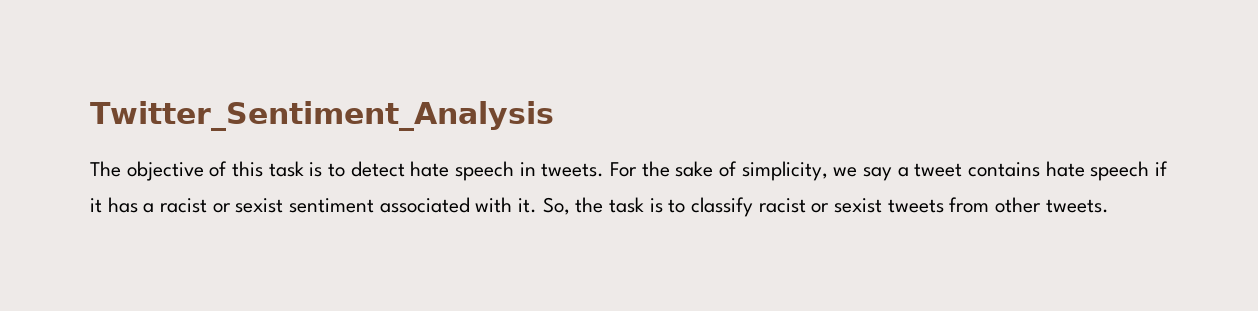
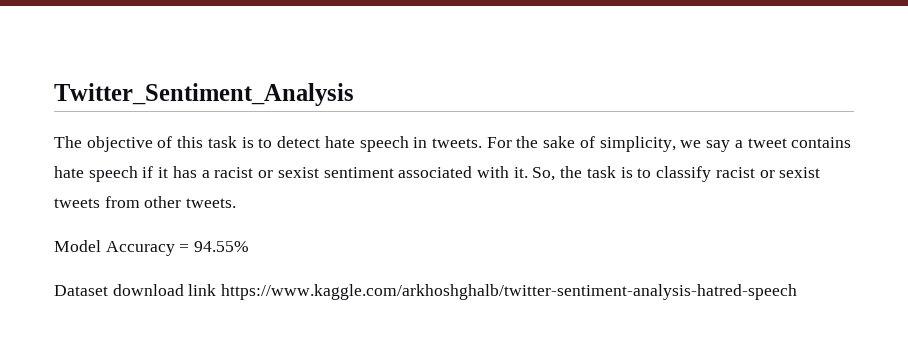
(1109, 206) none -> [54,240,250,256] [54,284,798,300] // Model Accuracy = 94.55% // Dataset download link https://www.kaggle.com/arkhoshghalb/twitter-sentiment-analysis-hatred-speech

